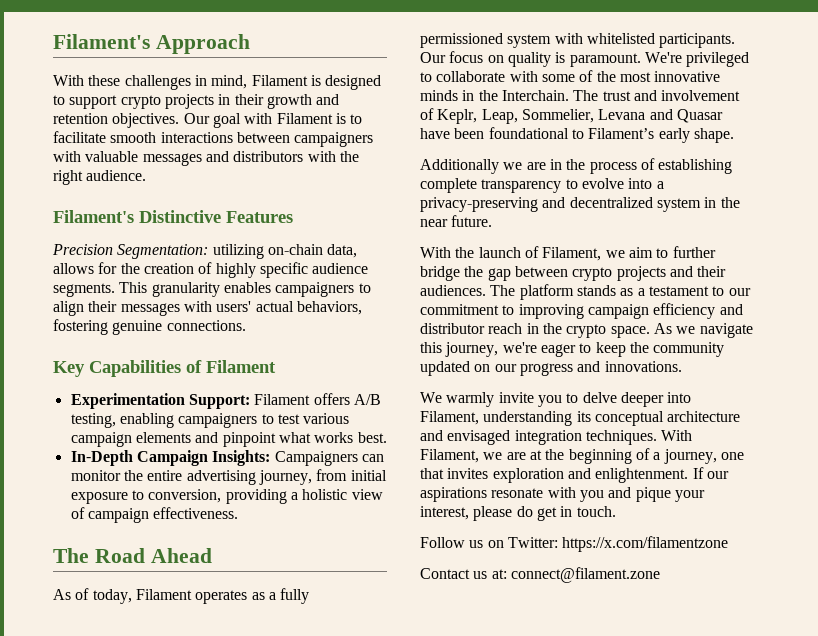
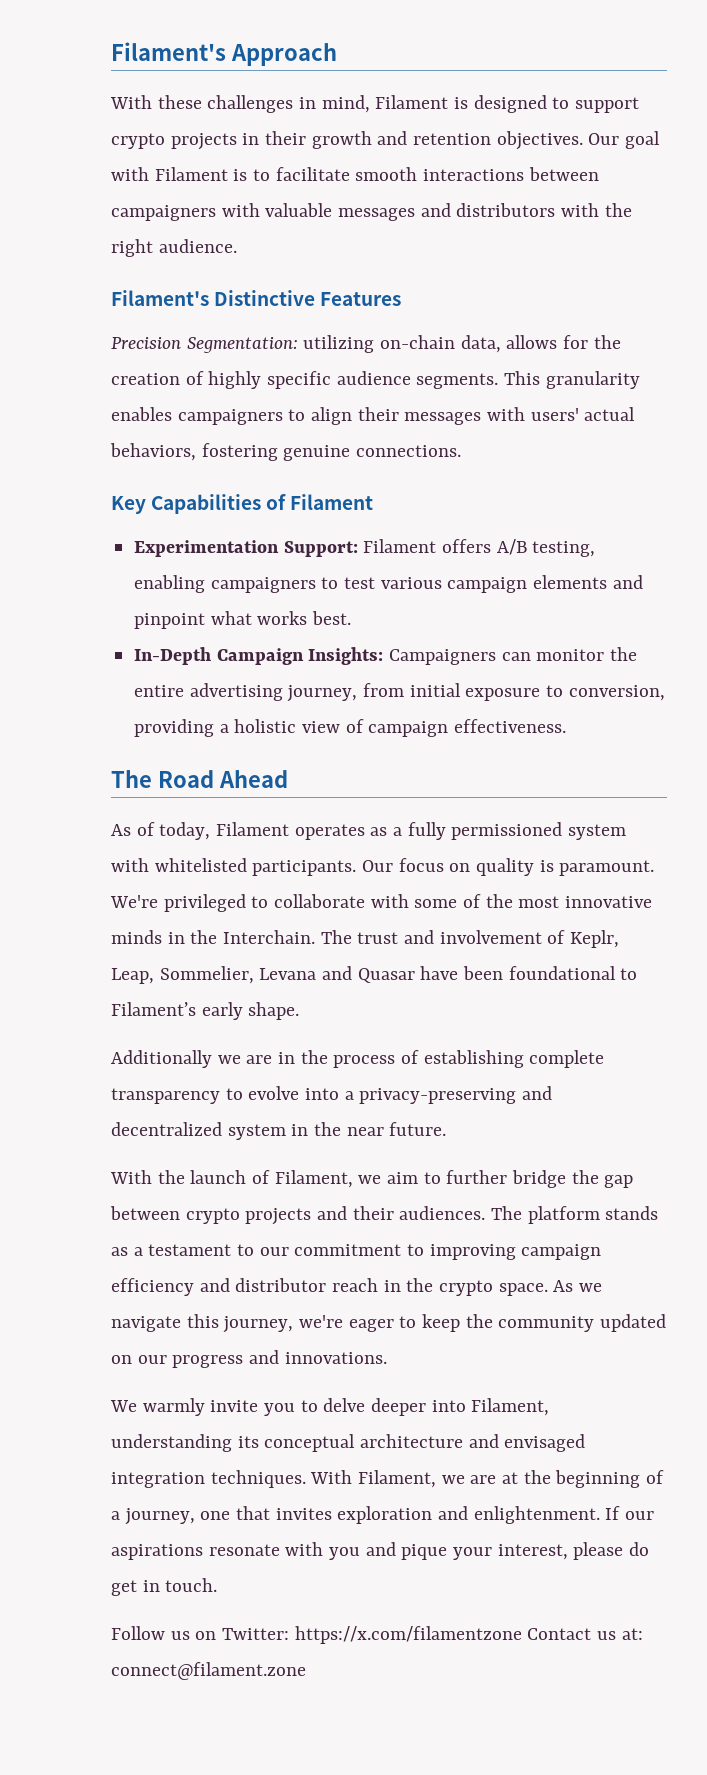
(729, 544) // -> (522, 1635) none

